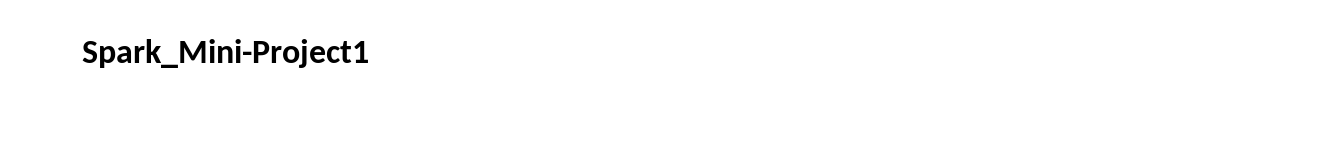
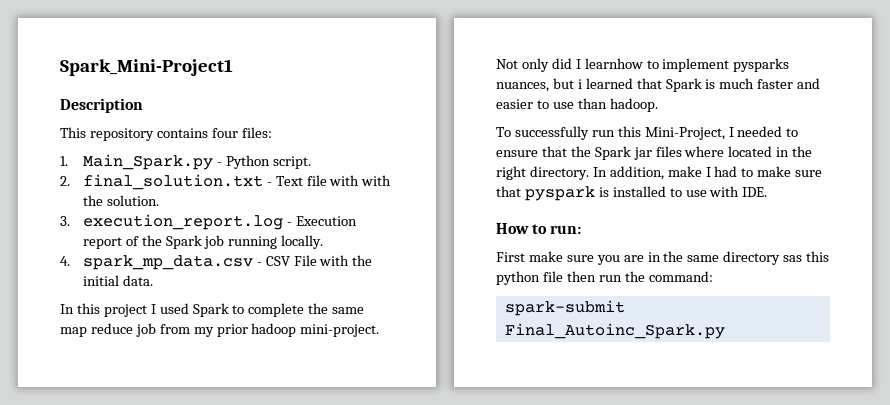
(369, 53) none -> [60,98,143,113] [60,127,272,141] [60,154,311,170] [60,174,392,190] [82,195,159,206] [60,214,357,230] [82,235,324,249] [60,255,373,270] [82,275,153,286] [60,303,365,317] [60,323,380,337] [496,58,790,72] [496,78,821,92] [496,98,658,112] [496,126,799,140] [496,146,813,160] [496,166,823,180] [496,186,768,201] [496,223,582,234] [496,251,830,265] [496,271,713,285] [504,300,625,316] [504,323,725,339] // Description // This repository contains four files: // 1. Main_Spark.py - Python script. // 2. final_solution.txt - Text file with with the solution. // 3. execution_report.log - Execution report of the Spark job running locally. // 4. spark_mp_data.csv - CSV File with the initial data. // In this project I used Spark to complete the same map reduce job from my prior hadoop mini-project. Not only did I learnhow to implement pysparks nuances, but i learned that Spark is much faster and easier to use than hadoop. // To successfully run this Mini-Project, I needed to ensure that the Spark jar files where located in the right directory. In addition, make I had to make sure that pyspark is installed to use with IDE. // How to run: // First make sure you are in the same directory sas this python file then run the command: // spark-submit Final_Autoinc_Spark.py

